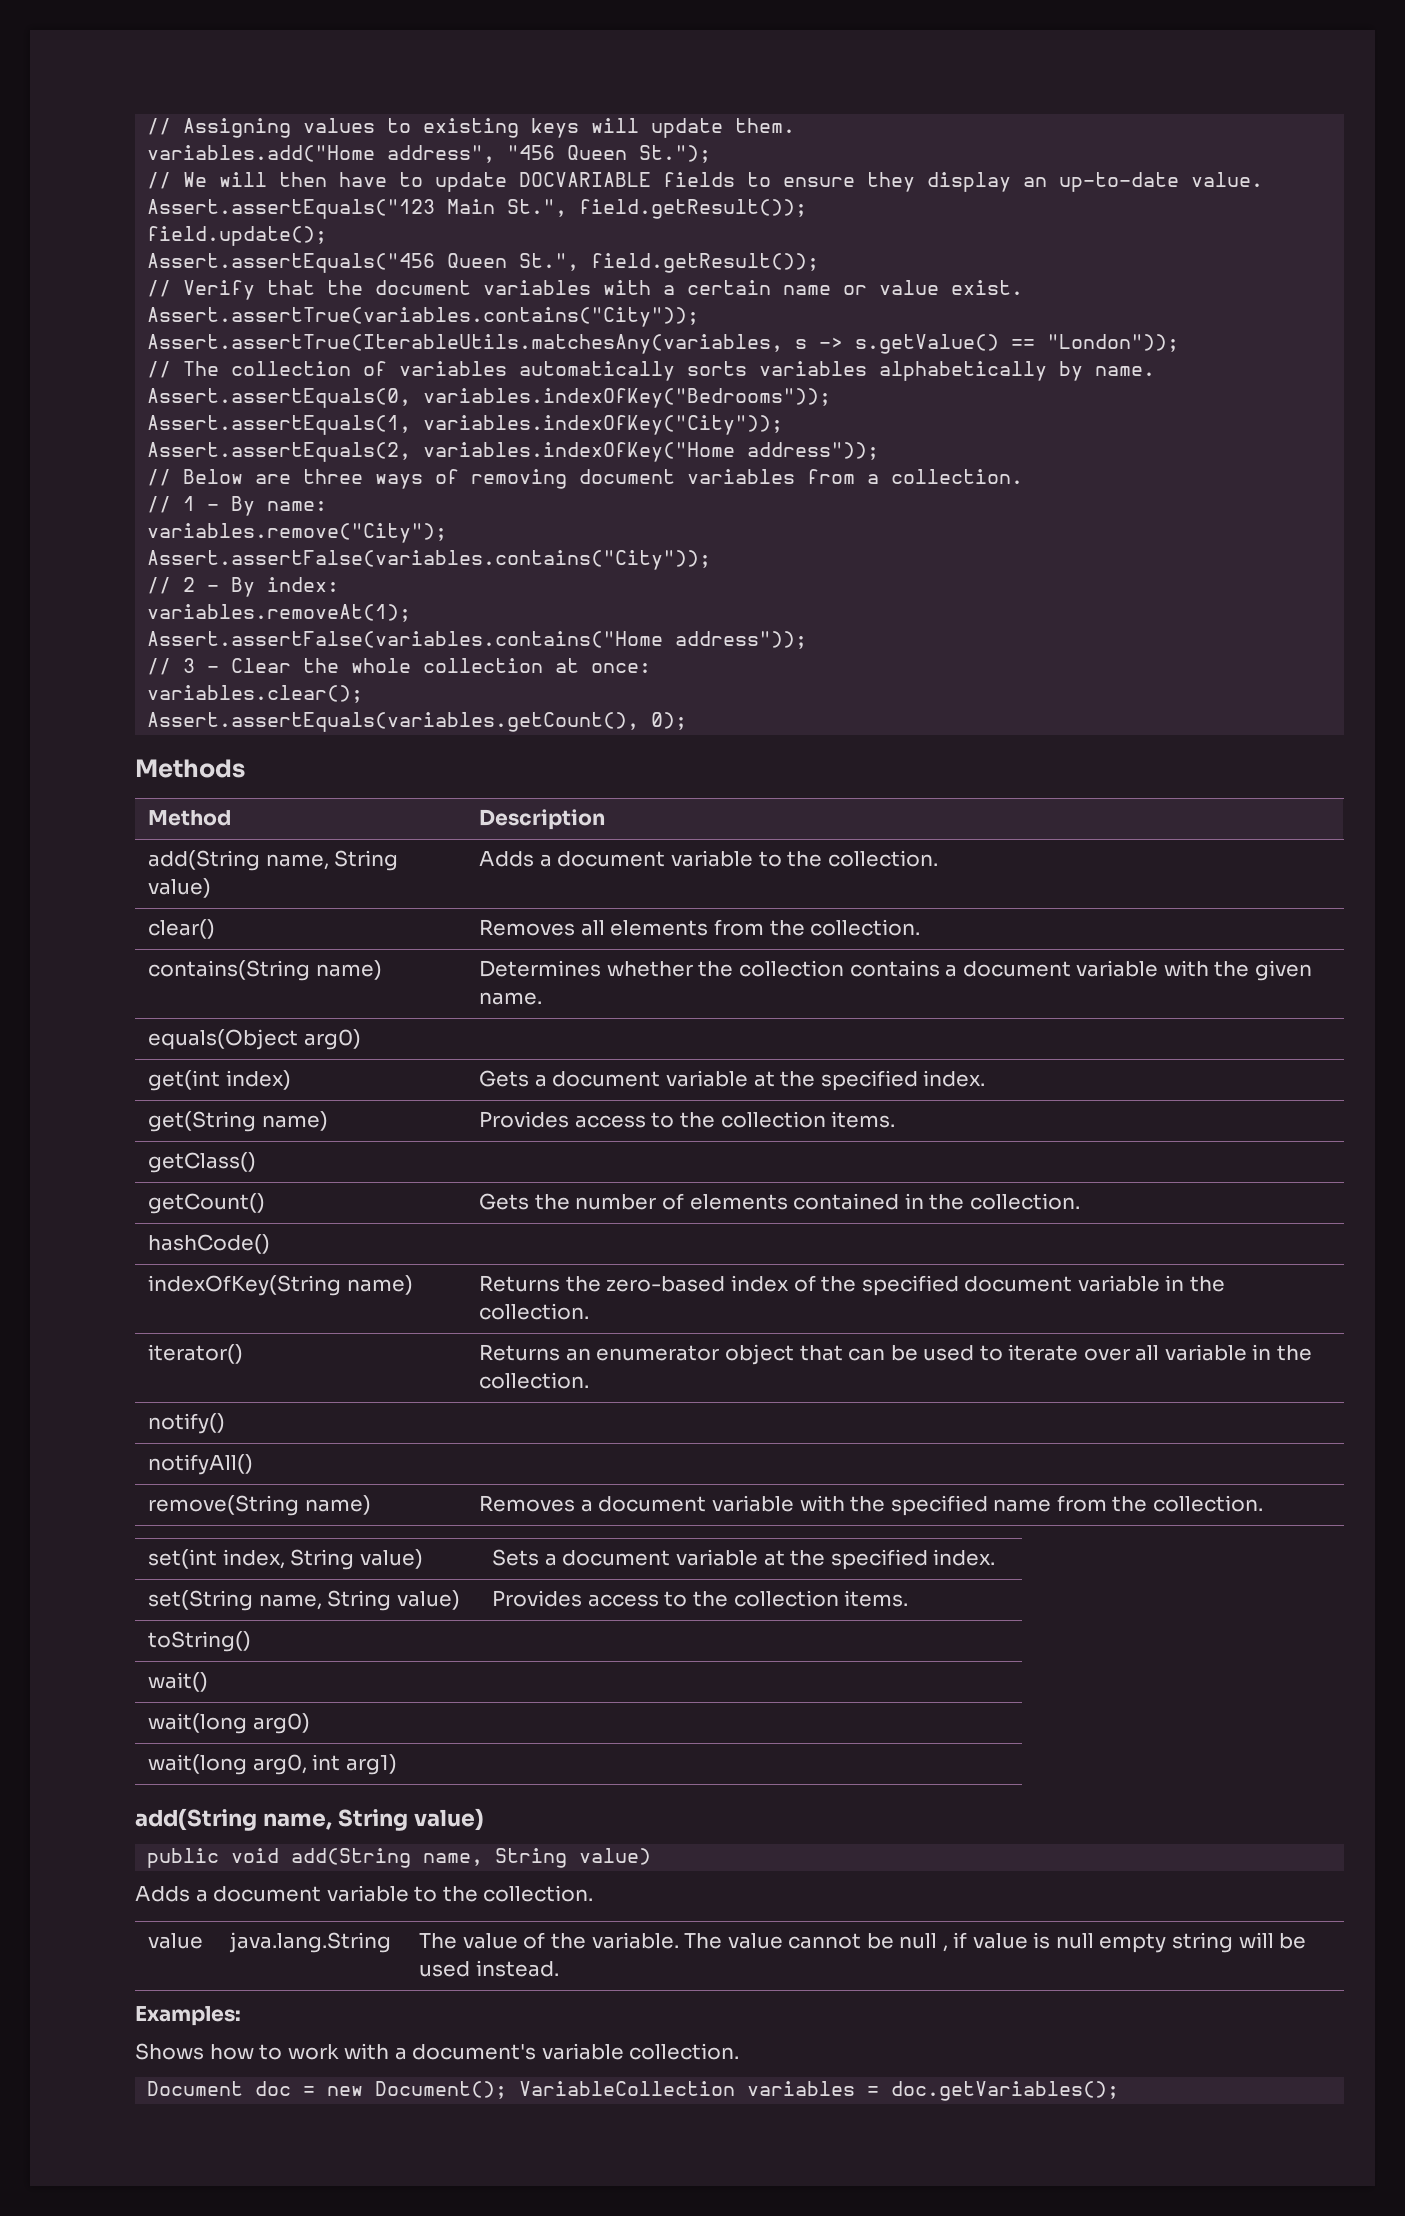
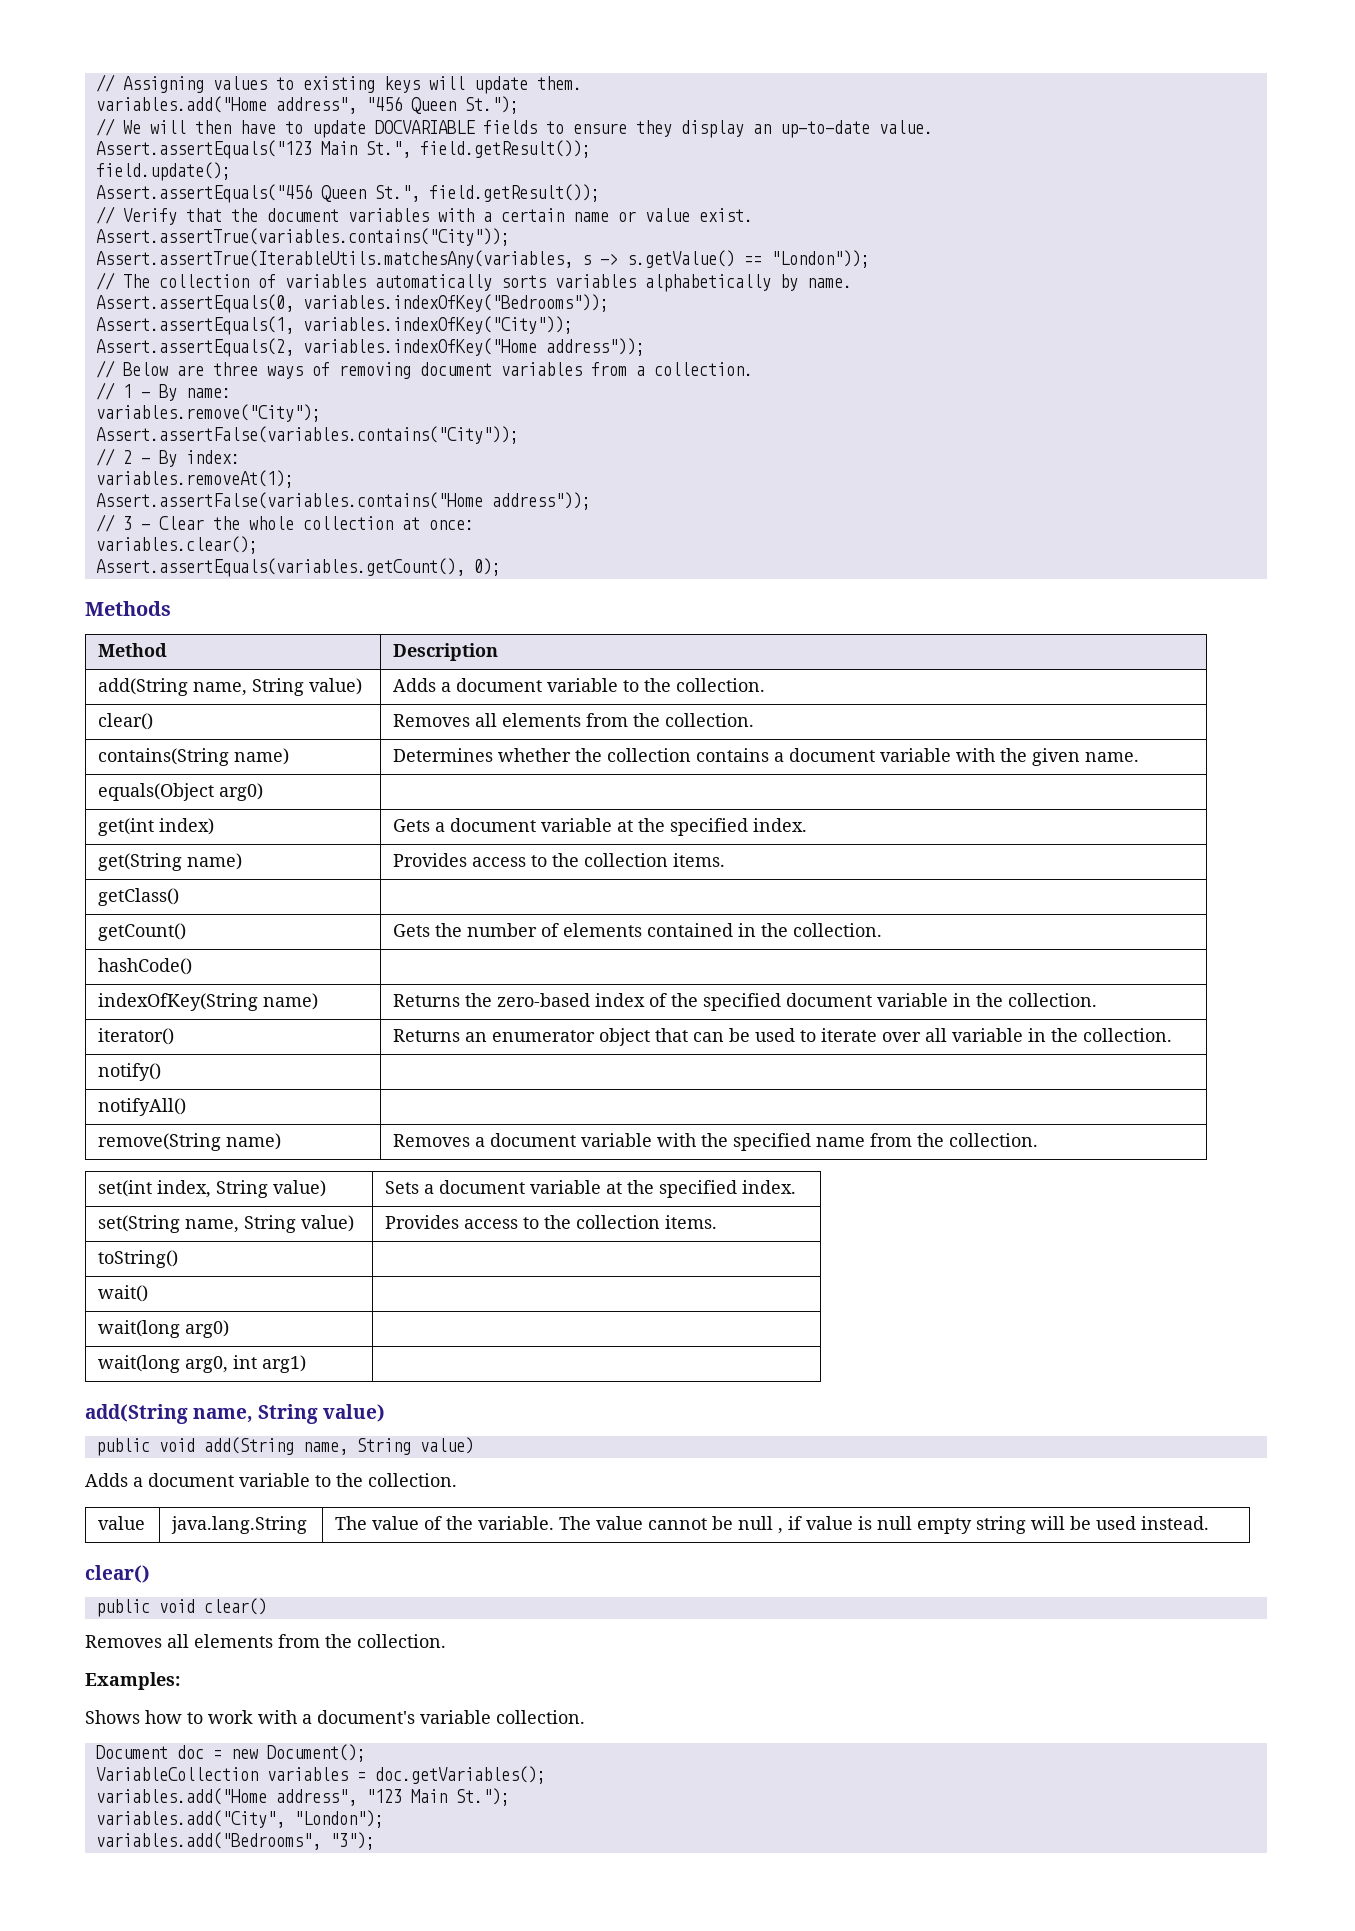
(559, 1968) none -> [85,1565,150,1583] [95,1598,267,1617] [85,1634,446,1648] // clear() // public void clear() // Removes all elements from the collection.
(508, 2090) none -> (366, 1753) //
(1120, 2091) none -> [95,1788,510,1806] [95,1810,384,1828] [95,1832,375,1850] // variables.add("Home address", "123 Main St."); // variables.add("City", "London"); // variables.add("Bedrooms", "3");

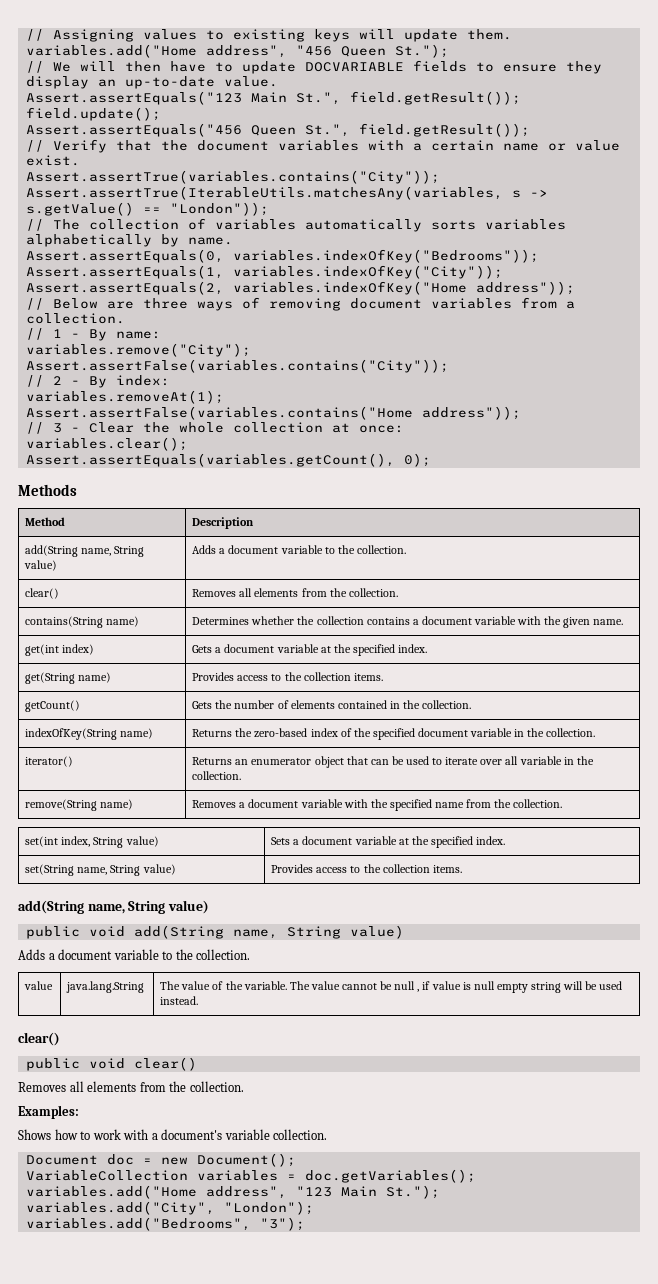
[98,783,264,801] // equals(Object arg0) | -> (624, 622) none
[98,888,180,906] // getClass() | -> (383, 677) none
[98,958,193,975] // hashCode() | -> (472, 704) none
[98,1063,162,1081] [98,1098,187,1116] // notify() | // notifyAll() | -> (242, 775) none
[98,1250,179,1268] [98,1285,149,1302] [98,1320,230,1338] [98,1355,307,1373] // toString() | // wait() | // wait(long arg0) | // wait(long arg0, int arg1) | -> (462, 869) none

